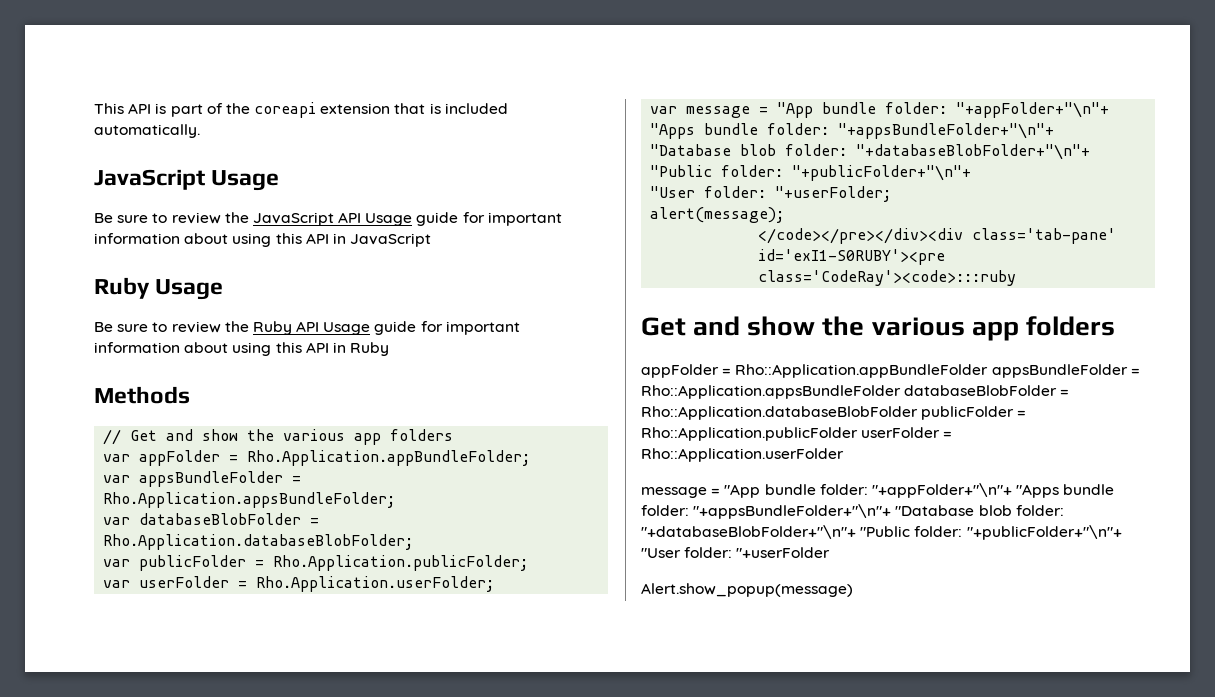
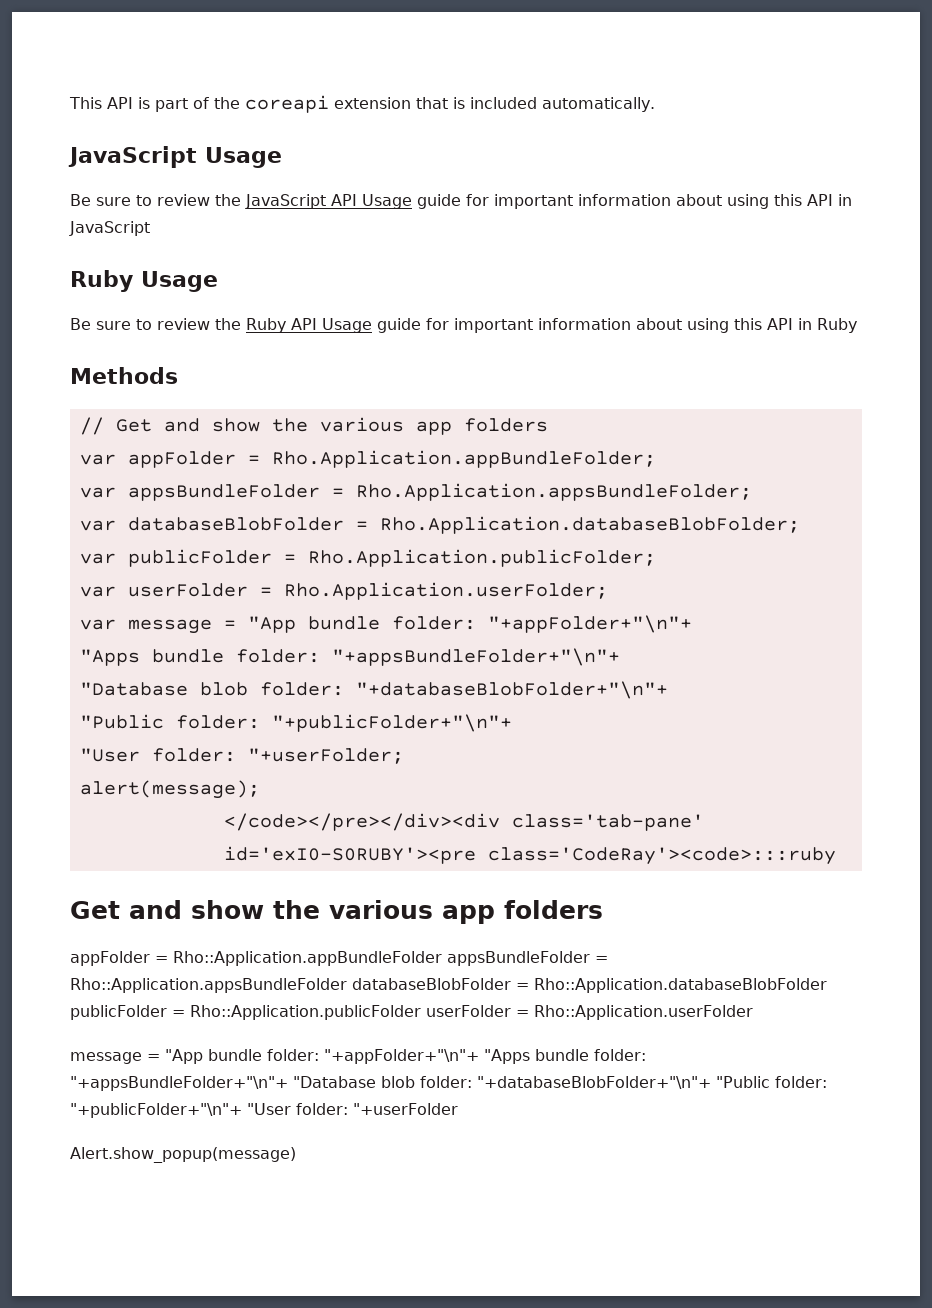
[758,249,946,265] id='exI1-S0RUBY'><pre -> [223,846,476,864] id='exI0-S0RUBY'><pre

